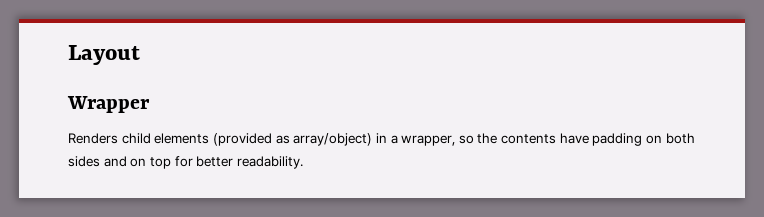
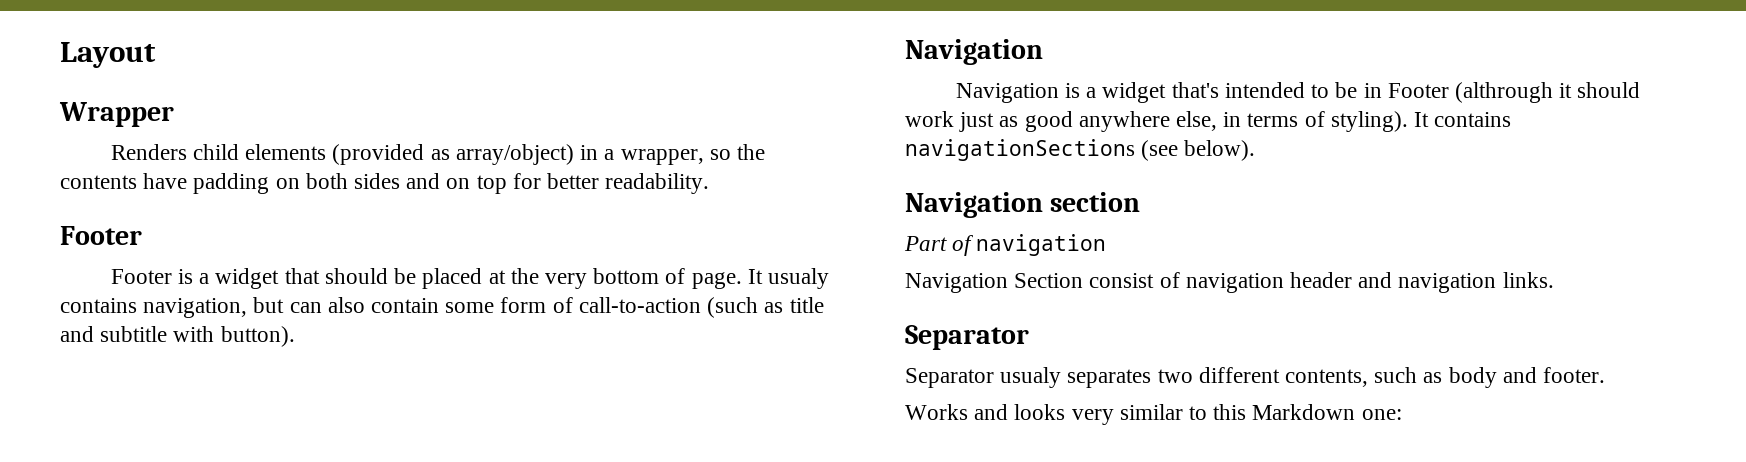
(303, 162) none -> [60,226,142,245] [110,268,829,289] [60,297,824,318] [60,326,295,347] [905,39,1043,65] [955,82,1641,103] [905,111,1512,132] [905,139,1256,161] [905,192,1141,218] [904,234,1107,256] [905,272,1554,293] [905,325,1029,350] [905,367,1606,388] [905,404,1402,425] // Footer // Footer is a widget that should be placed at the very bottom of page. It usualy contains navigation, but can also contain some form of call-to-action (such as title and subtitle with button). // Navigation // Navigation is a widget that's intended to be in Footer (althrough it should work just as good anywhere else, in terms of styling). It contains navigationSections (see below). // Navigation section // Part of navigation // Navigation Section consist of navigation header and navigation links. // Separator // Separator usualy separates two different contents, such as body and footer. // Works and looks very similar to this Markdown one:

